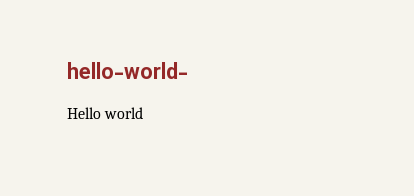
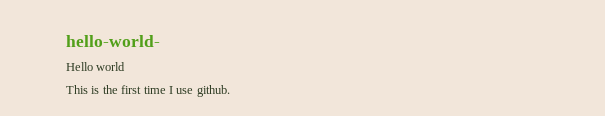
(144, 113) none -> [66,85,230,97] // This is the first time I use github.

